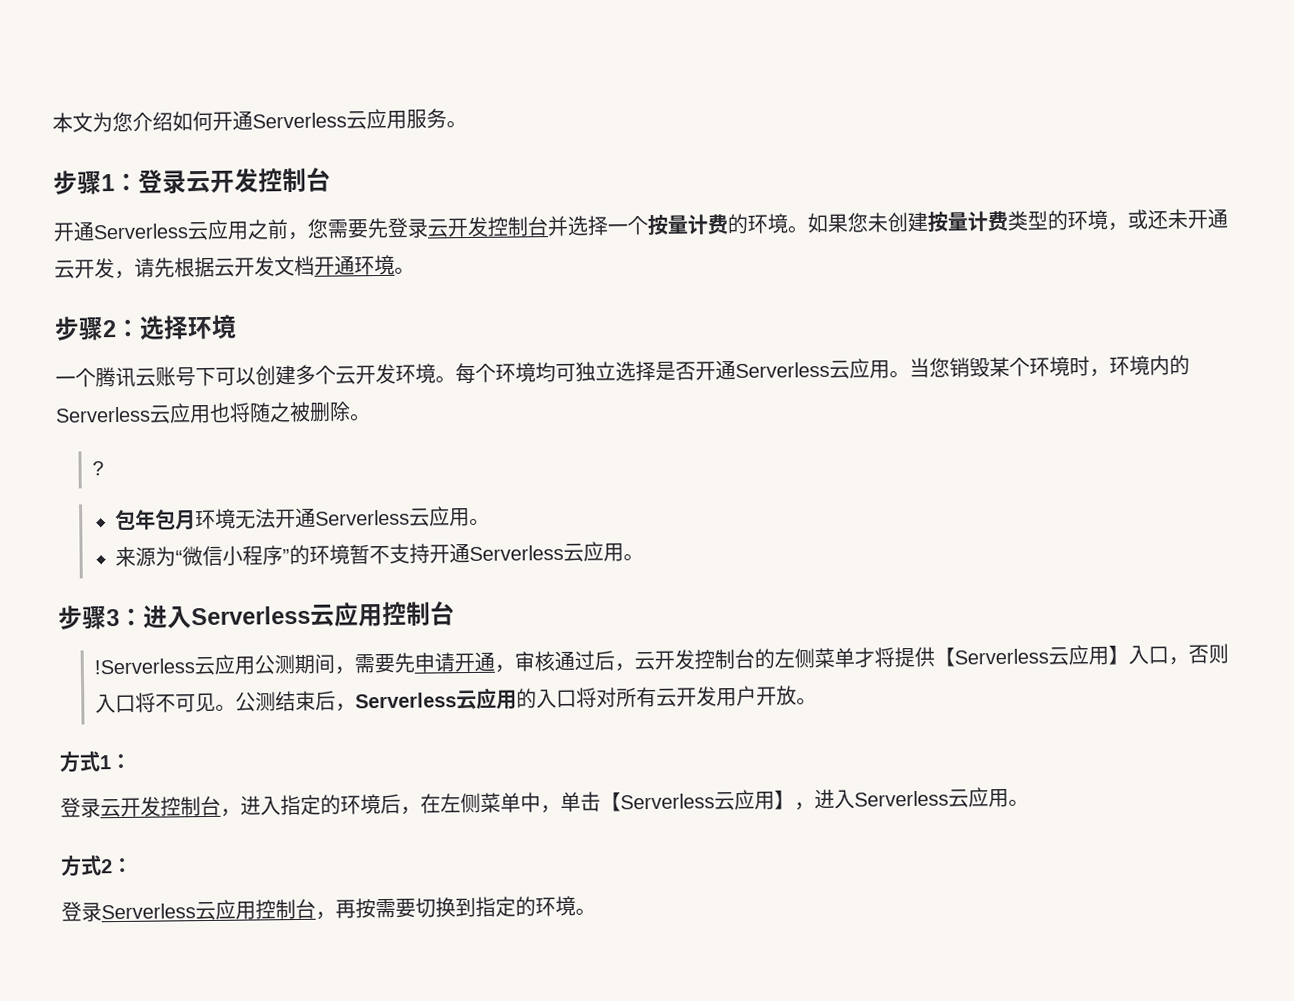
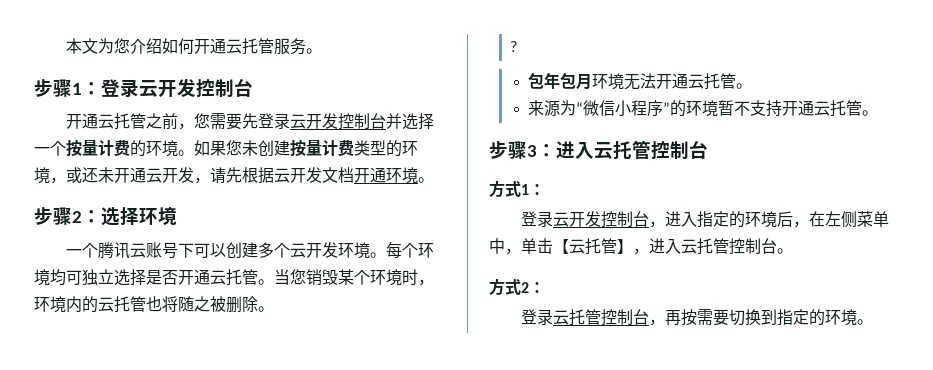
[252,108,407,130] Serverless云应用 -> [226,38,275,54] 云托管
[93,219,249,241] Serverless云应用 -> [98,113,147,129] 云托管
[735,358,890,379] Serverless云应用 -> [210,269,258,285] 云托管
[55,403,211,424] Serverless云应用 -> [98,296,146,312] 云托管
[314,506,470,527] Serverless云应用 -> [687,73,736,89] 云托管
[468,541,624,562] Serverless云应用 -> [813,100,862,116] 云托管
[191,601,455,627] [93,643,1229,676] [94,685,817,714] Serverless云应用控制台 // !Serverless云应用公测期间，需要先申请开通，审核通过后，云开发控制台的左侧菜单才将提供【Serverless云应用】入口，否则入口将不可见。公测结束后，Serverless云应用的入口将对所有云开发用户开放。 -> [594,140,708,160] 云托管控制台
[620,787,1009,811] Serverless云应用】，进入Serverless云应用 -> [569,238,777,255] 云托管】，进入云托管控制台
[101,899,256,921] Serverless云应用 -> [553,309,602,325] 云托管

